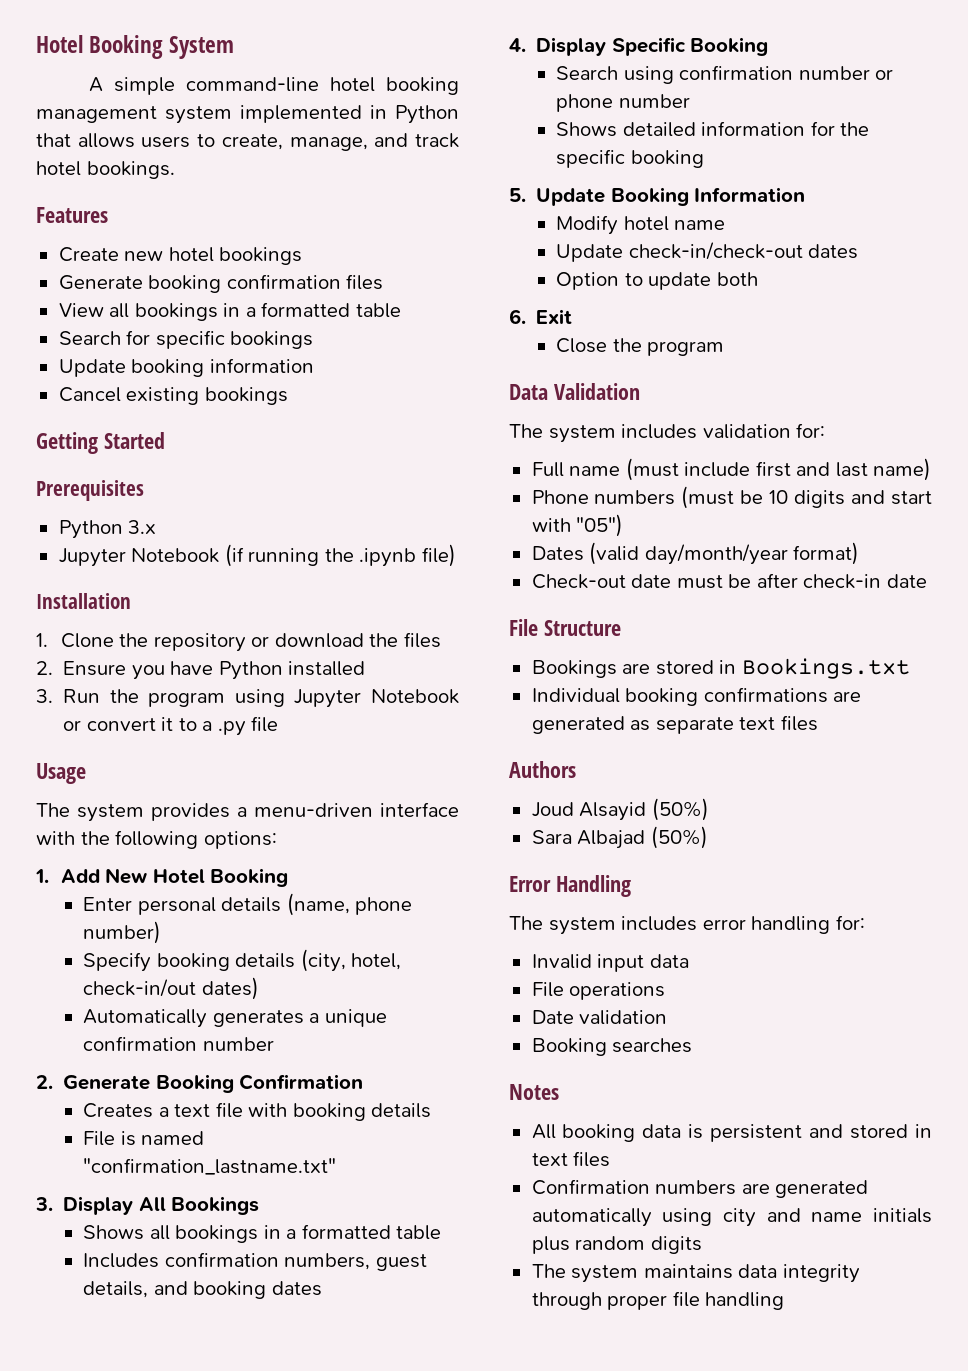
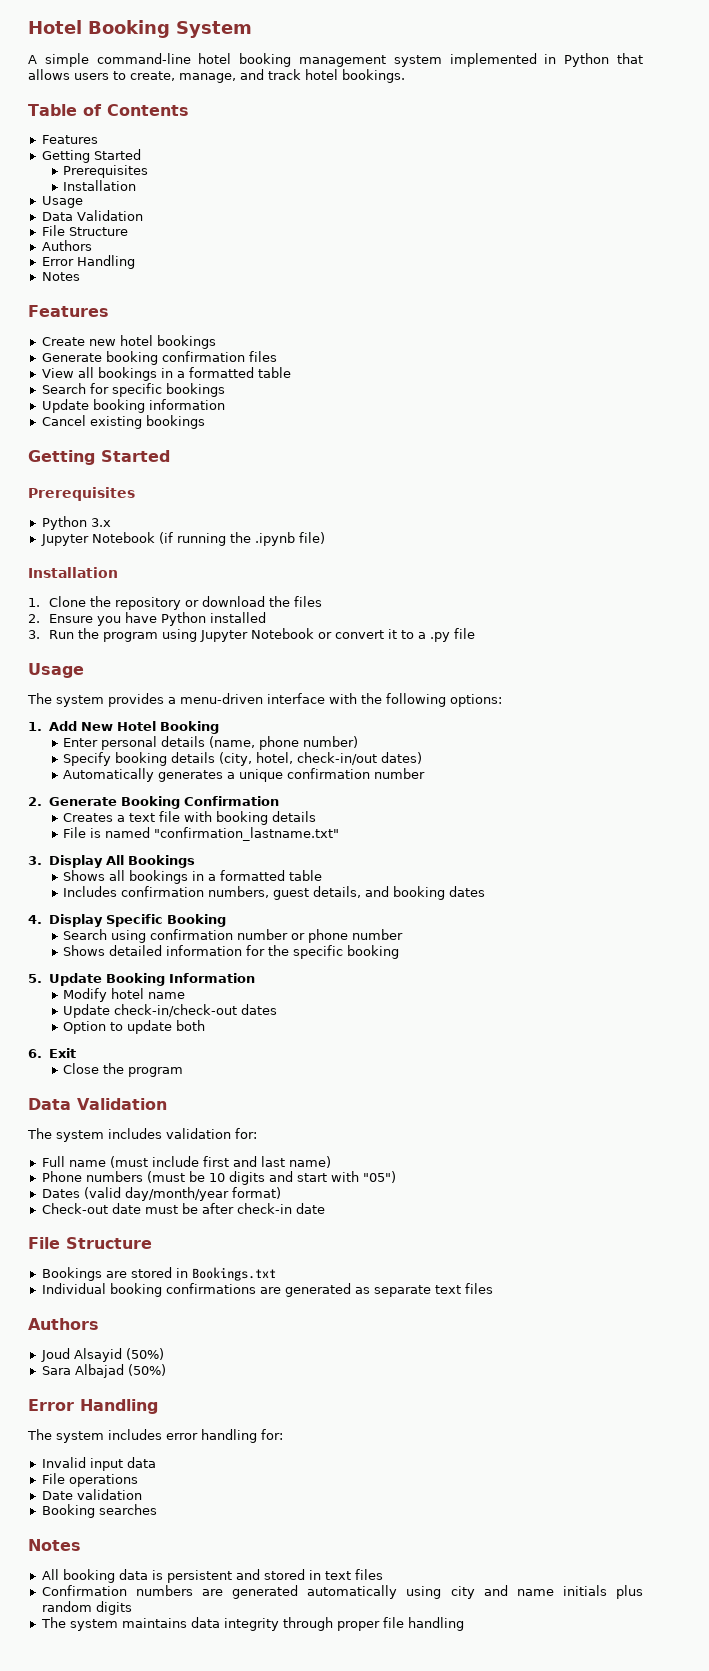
(175, 170) none -> [28,104,189,116] [41,135,98,144] [41,149,141,163] [62,165,148,178] [62,180,136,191] [41,196,83,208] [41,210,143,221] [41,225,128,236] [41,240,92,251] [41,255,135,269] [41,272,80,281] // Table of Contents // Features // Getting Started // Prerequisites // Installation // Usage // Data Validation // File Structure // Authors // Error Handling // Notes

